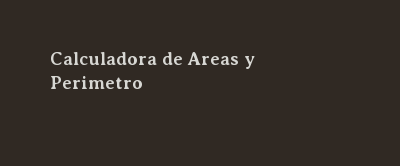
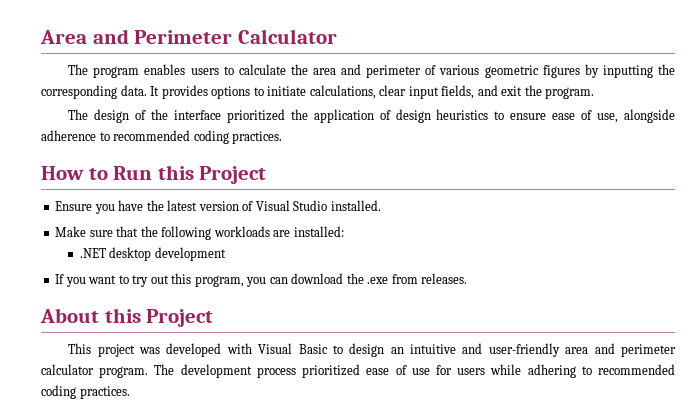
[50,52,255,69] [50,76,143,89] Calculadora de Areas y Perimetro -> [40,29,337,44] [68,64,675,78] [41,85,595,99] [68,109,675,123] [41,130,283,144] [41,165,267,184] [55,200,381,214] [55,226,344,240] [79,247,226,261] [55,273,468,287] [40,308,214,327] [68,343,676,357] [41,364,675,378] [41,385,130,399] Area and Perimeter Calculator // The program enables users to calculate the area and perimeter of various geometric figures by inputting the corresponding data. It provides options to initiate calculations, clear input fields, and exit the program. // The design of the interface prioritized the application of design heuristics to ensure ease of use, alongside adherence to recommended coding practices. // How to Run this Project // Ensure you have the latest version of Visual Studio installed. // Make sure that the following workloads are installed: // .NET desktop development // If you want to try out this program, you can download the .exe from releases. // About this Project // This project was developed with Visual Basic to design an intuitive and user-friendly area and perimeter calculator program. The development process prioritized ease of use for users while adhering to recommended coding practices.

